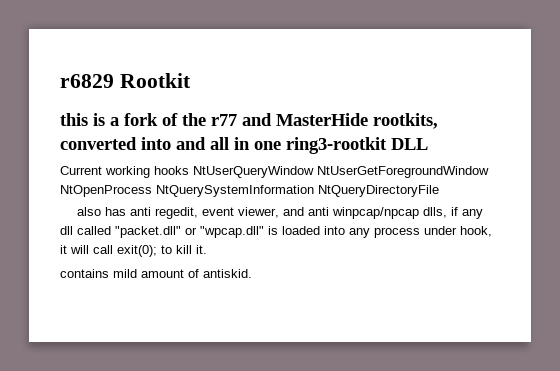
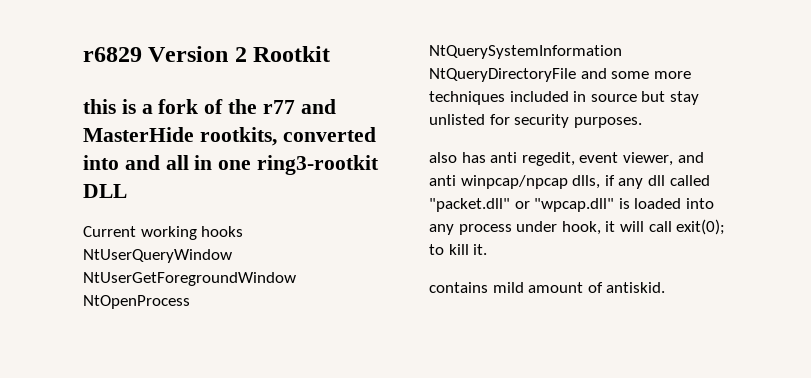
(114, 81) none -> [148,46,247,62] Version 2
(439, 191) none -> [580,68,691,79] [429,91,699,105] [429,114,642,128] and some more techniques included in source but stay unlisted for security purposes.

